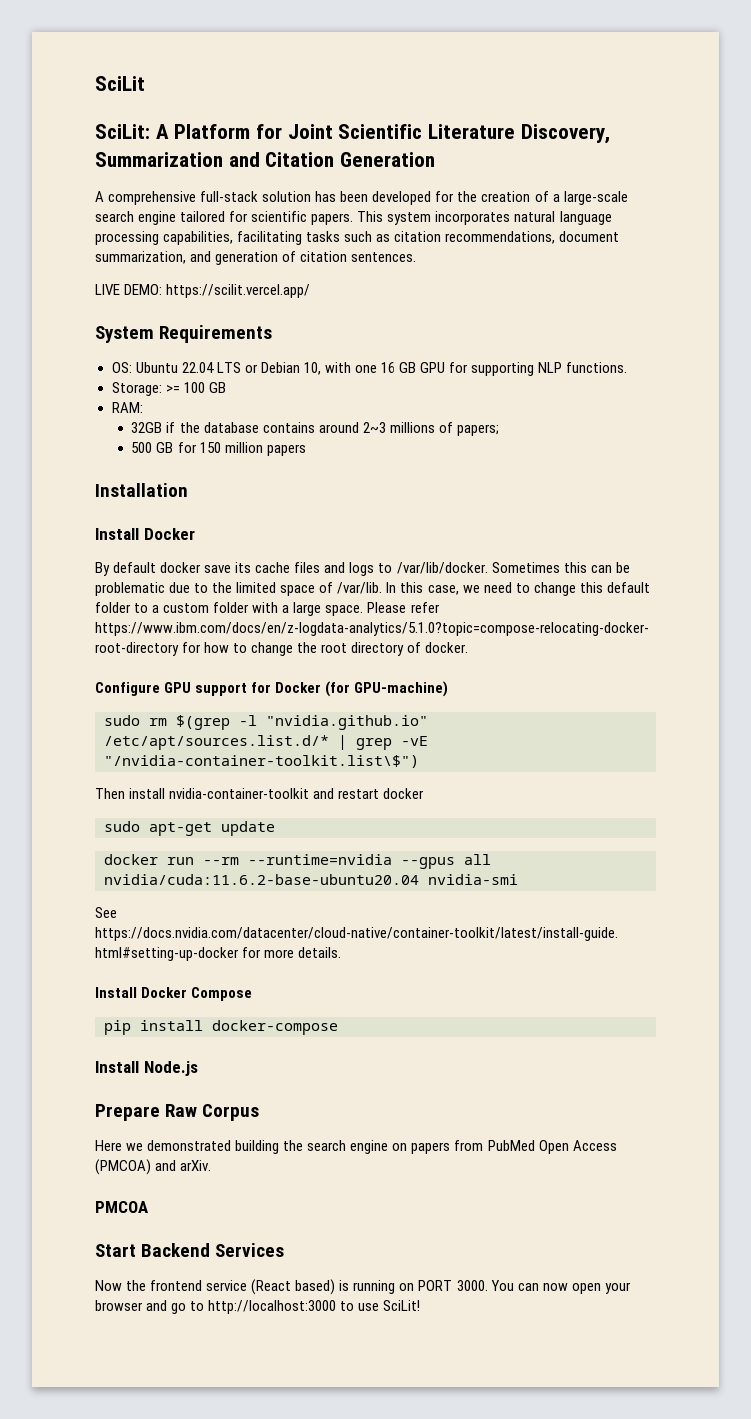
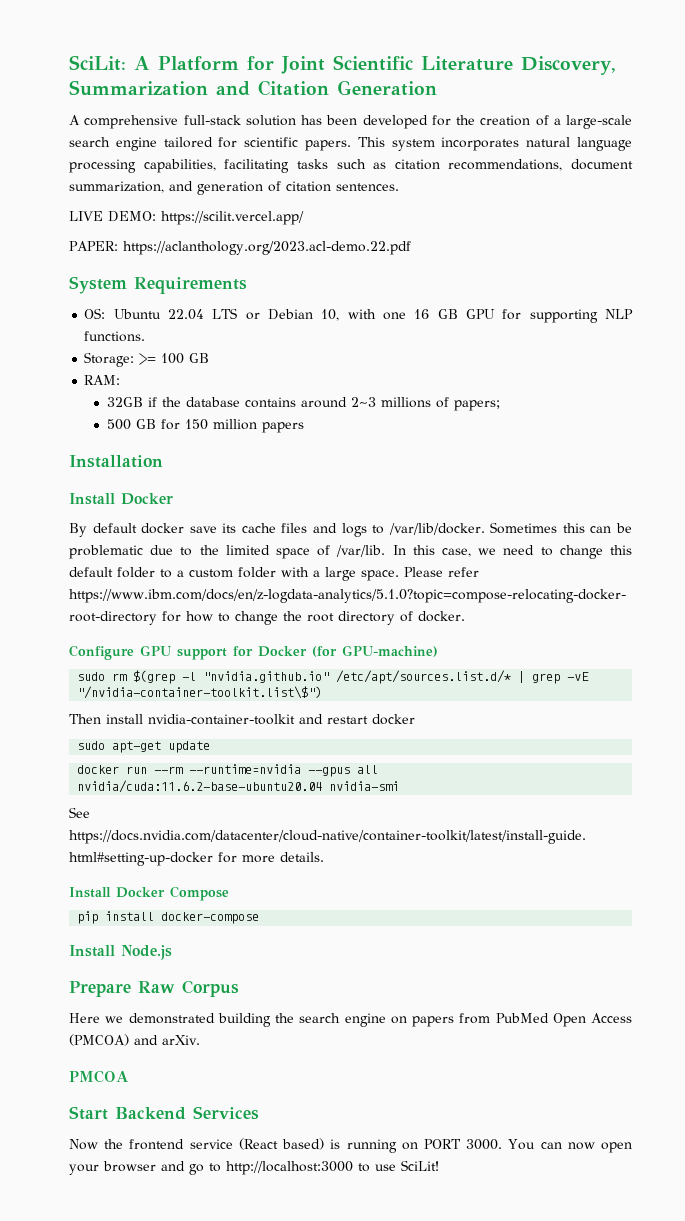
[95,76,145,91] SciLit // -> (69, 63) none
(311, 291) none -> [69,241,411,255] // PAPER: https://aclanthology.org/2023.acl-demo.22.pdf

